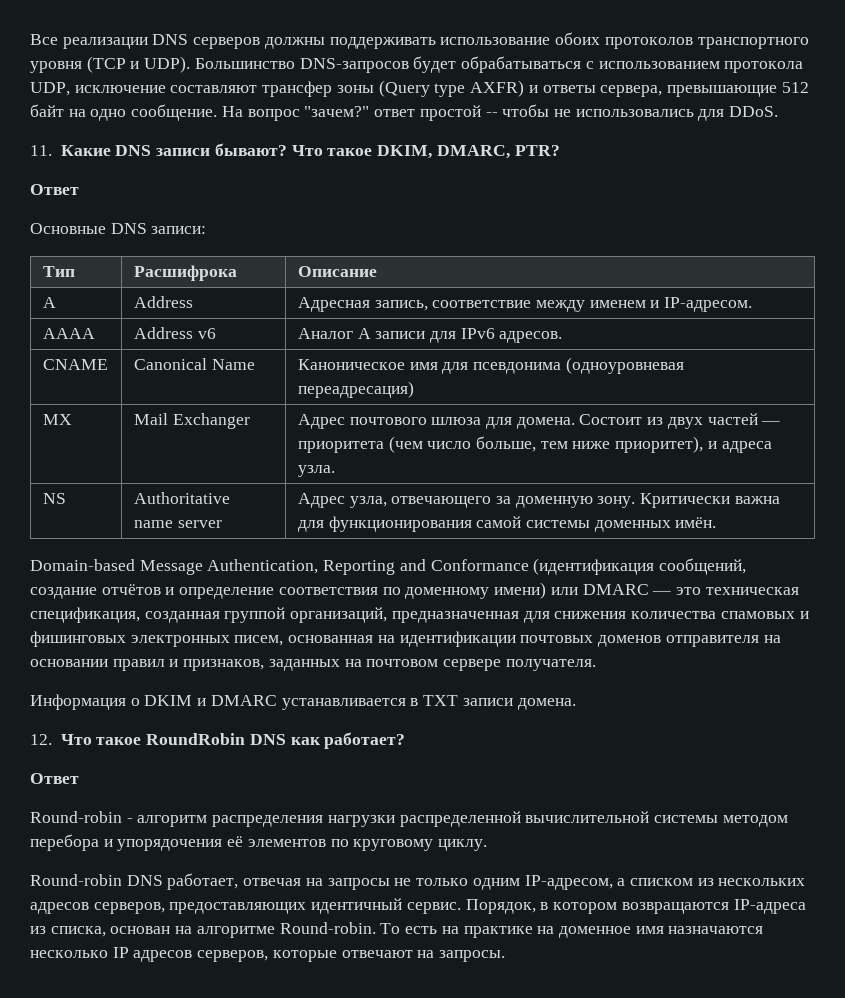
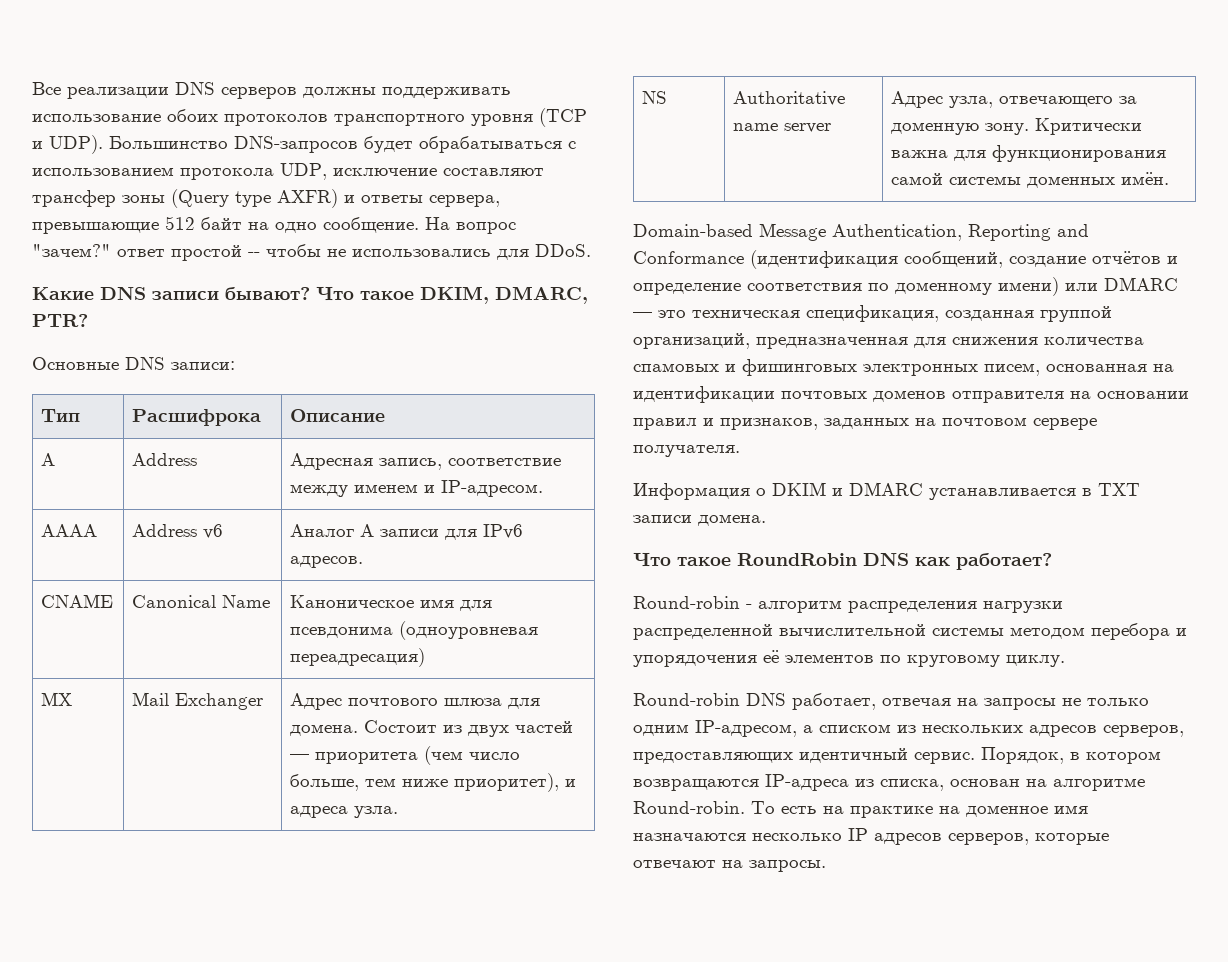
[30,145,52,156] 11. -> (591, 250) none
[30,184,79,195] // Ответ -> (88, 320) none
[30,734,52,745] 12. -> (766, 520) none
[30,773,79,784] // Ответ -> (1052, 561) none

